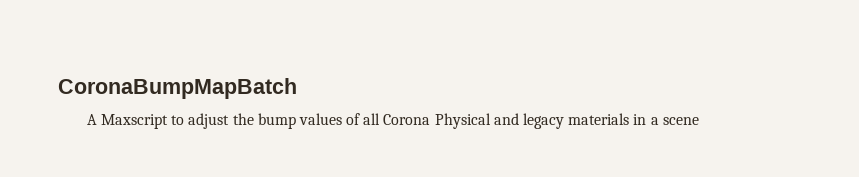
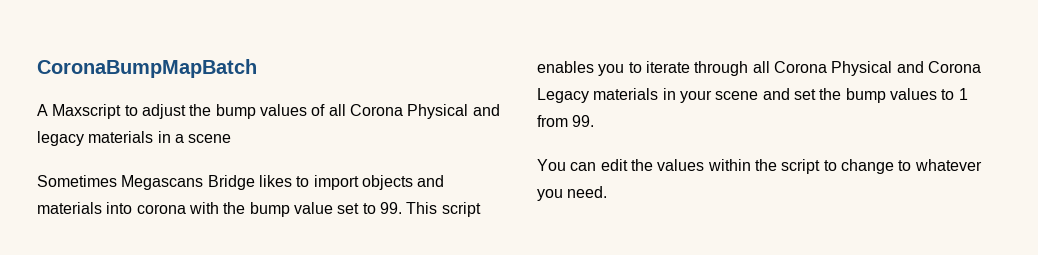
(699, 121) none -> [37,175,445,190] [37,202,481,217] [537,61,981,76] [537,88,968,103] [537,115,595,127] [537,159,982,174] [537,186,608,201] // Sometimes Megascans Bridge likes to import objects and materials into corona with the bump value set to 99. This script enables you to iterate through all Corona Physical and Corona Legacy materials in your scene and set the bump values to 1 from 99. // You can edit the values within the script to change to whatever you need.

